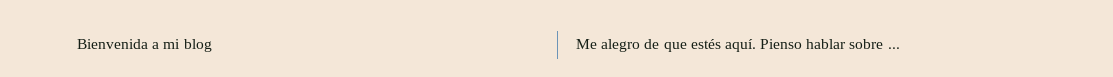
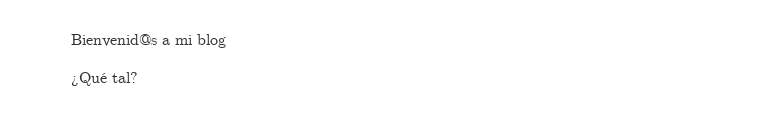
[77,39,148,49] Bienvenida -> [71,34,157,47] Bienvenid@s
[576,39,900,52] Me alegro de que estés aquí. Pienso hablar sobre ... -> [71,72,138,86] ¿Qué tal?

